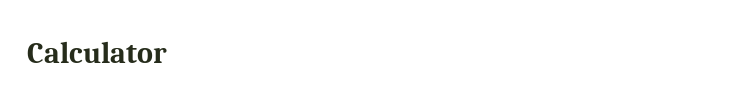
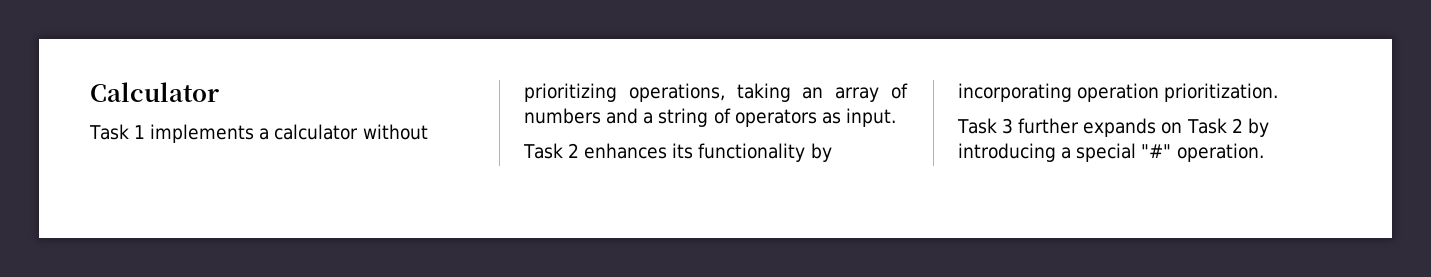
(167, 52) none -> [89,124,428,143] [524,83,908,102] [524,108,896,127] [523,143,832,162] [958,83,1279,102] [957,118,1269,137] [958,143,1264,162] // Task 1 implements a calculator without prioritizing operations, taking an array of numbers and a string of operators as input. // Task 2 enhances its functionality by incorporating operation prioritization. // Task 3 further expands on Task 2 by introducing a special "#" operation.

